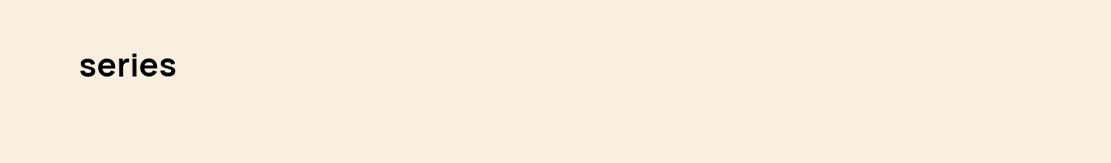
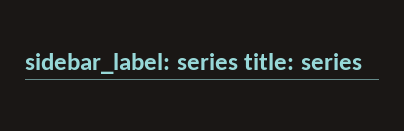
(78, 65) none -> [25,53,295,74] sidebar_label: series title:

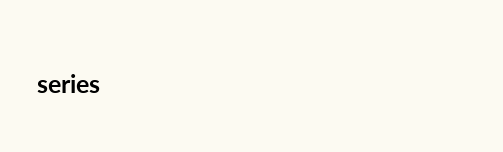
[25,53,295,74] sidebar_label: series title: -> (37, 83) none

